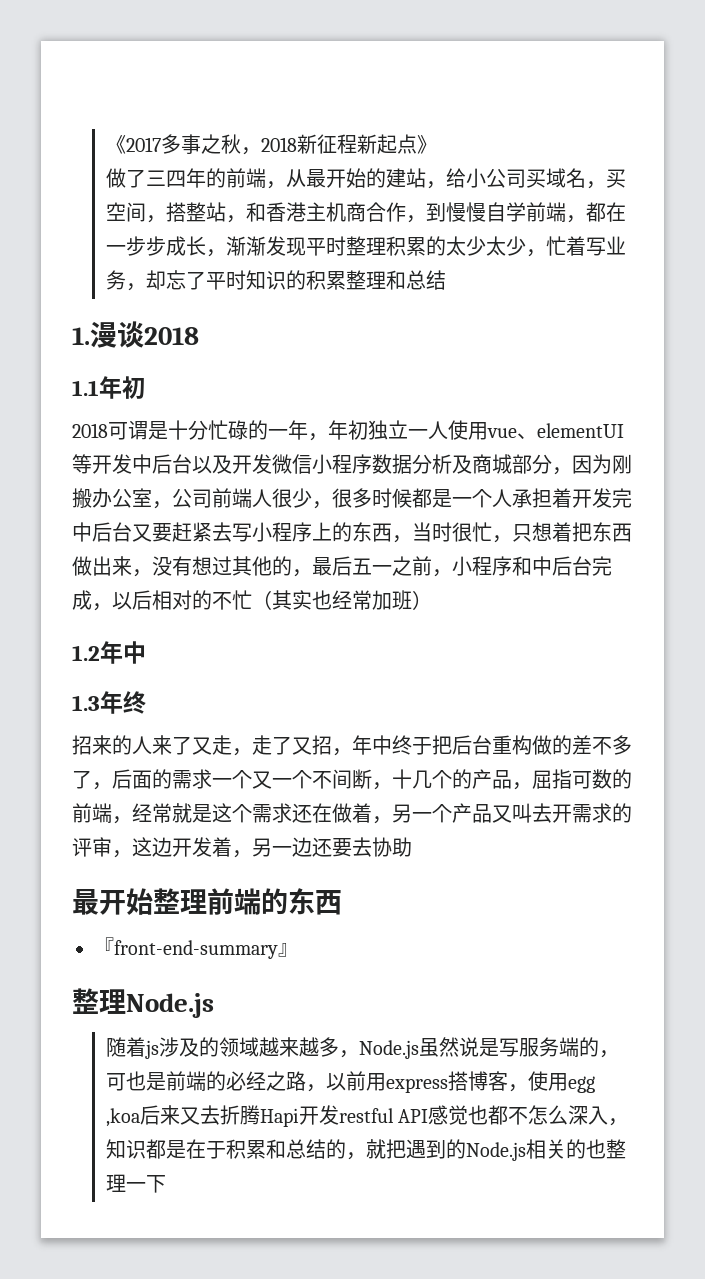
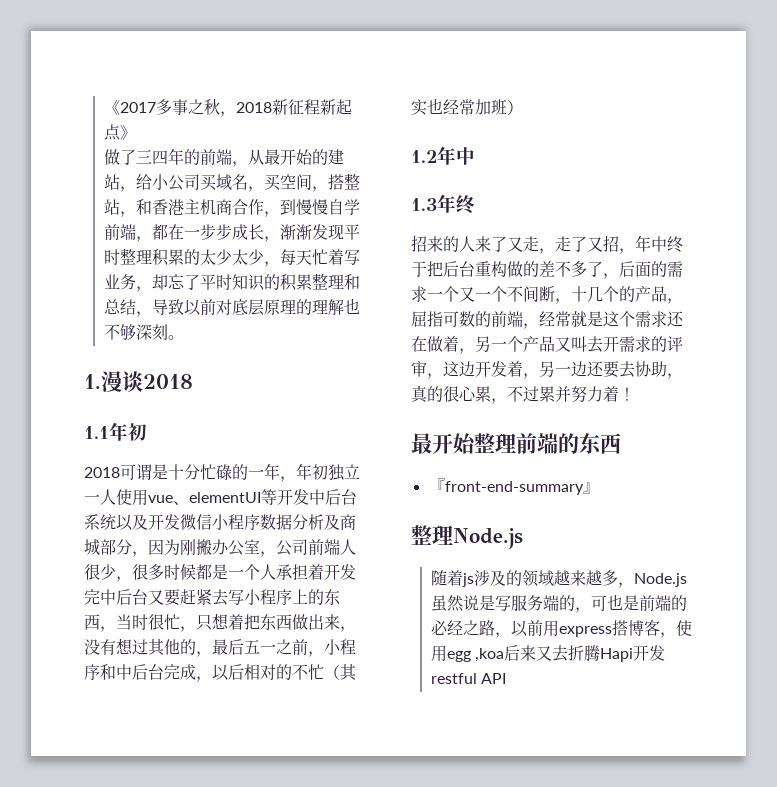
(546, 253) none -> [279,249,312,266] 每天
(446, 280) none -> [135,298,360,317] [103,324,184,341] ，导致以前对底层原理的理解也不够深刻。
(192, 464) none -> [84,514,116,530] 系统
(412, 847) none -> [667,373,683,379] [411,385,635,404] ，真的很心累，不过累并努力着！
[427,1105,628,1126] [105,1139,626,1161] [105,1174,166,1193] 感觉也都不怎么深入，知识都是在于积累和总结的，就把遇到的Node.js相关的也整理一下 -> (507, 678) none

